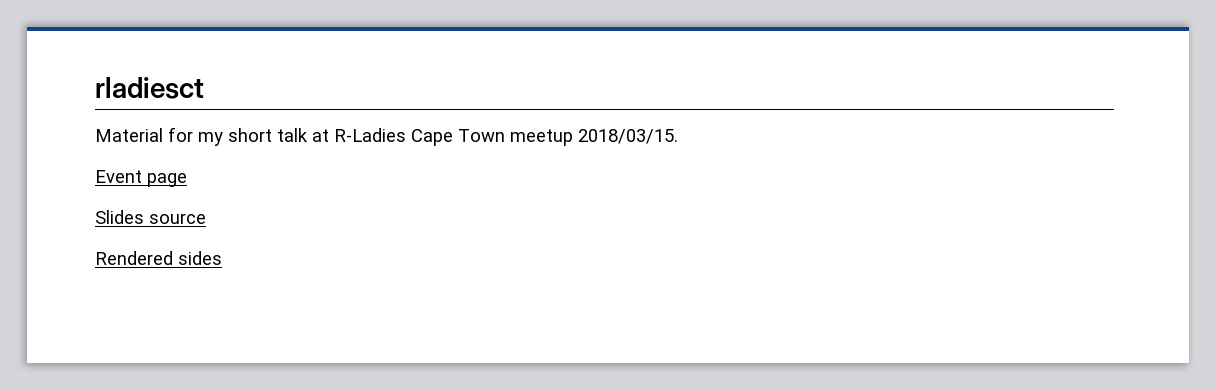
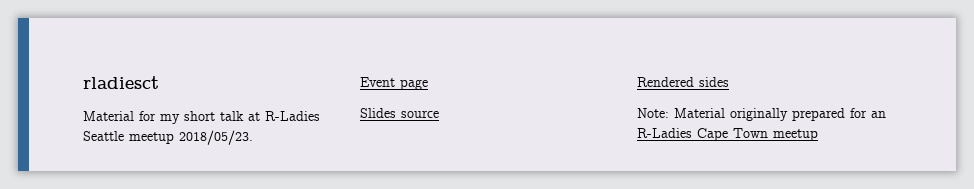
[411,129,678,146] Cape Town meetup 2018/03/15. -> [83,130,253,145] Seattle meetup 2018/05/23.
(222, 258) none -> [637,108,886,121] [637,128,818,141] // Note: Material originally prepared for an R-Ladies Cape Town meetup

